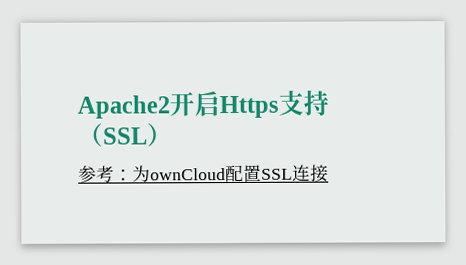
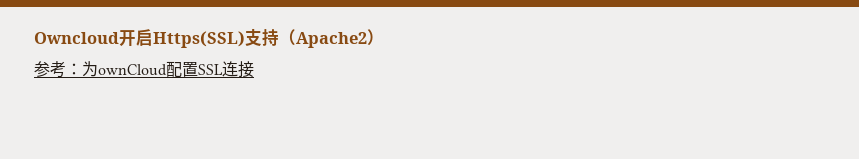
[77,90,329,119] [77,122,148,147] Apache2开启Https支持（SSL -> [34,28,367,48] Owncloud开启Https(SSL)支持（Apache2

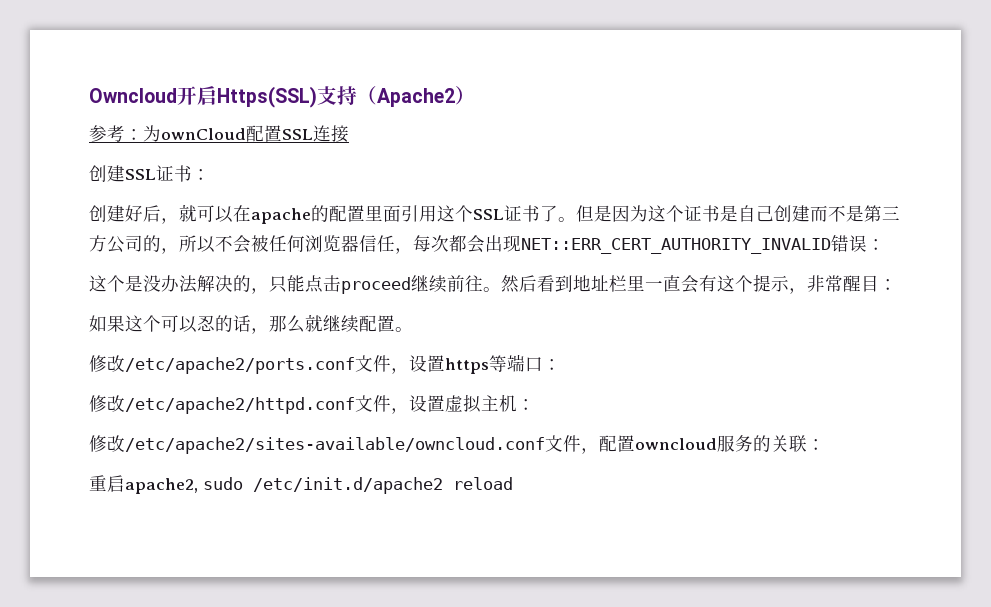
(254, 69) none -> [89,165,210,182] [89,204,900,224] [89,235,885,254] [89,274,897,294] [89,314,413,334] [89,354,561,374] [89,394,535,414] [89,435,825,454] [89,475,513,494] // 创建SSL证书： // 创建好后，就可以在apache的配置里面引用这个SSL证书了。但是因为这个证书是自己创建而不是第三方公司的，所以不会被任何浏览器信任，每次都会出现NET::ERR_CERT_AUTHORITY_INVALID错误： // 这个是没办法解决的，只能点击proceed继续前往。然后看到地址栏里一直会有这个提示，非常醒目： // 如果这个可以忍的话，那么就继续配置。 // 修改/etc/apache2/ports.conf文件，设置https等端口： // 修改/etc/apache2/httpd.conf文件，设置虚拟主机： // 修改/etc/apache2/sites-available/owncloud.conf文件，配置owncloud服务的关联： // 重启apache2, sudo /etc/init.d/apache2 reload

